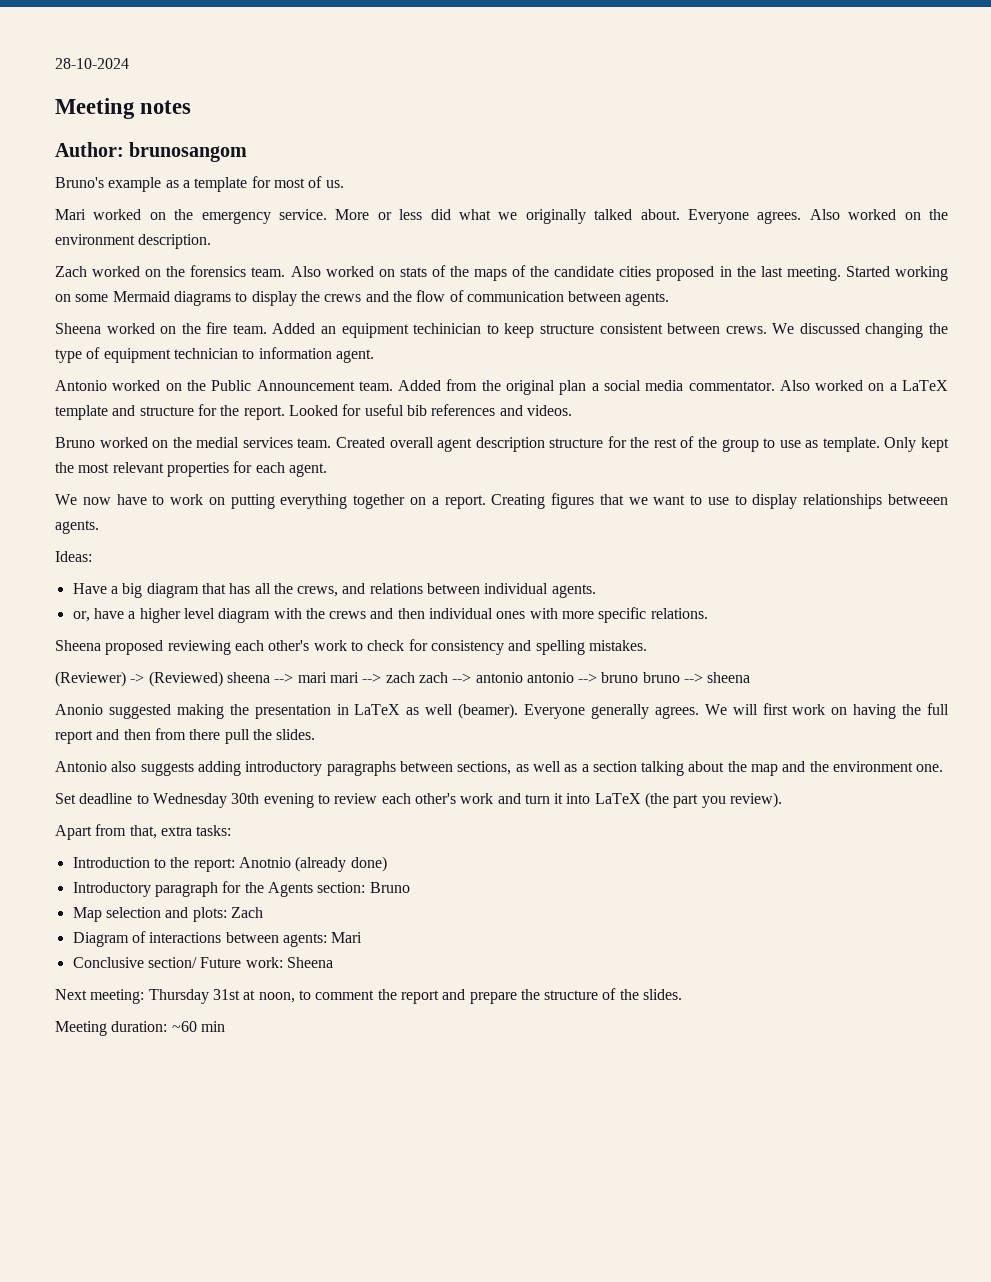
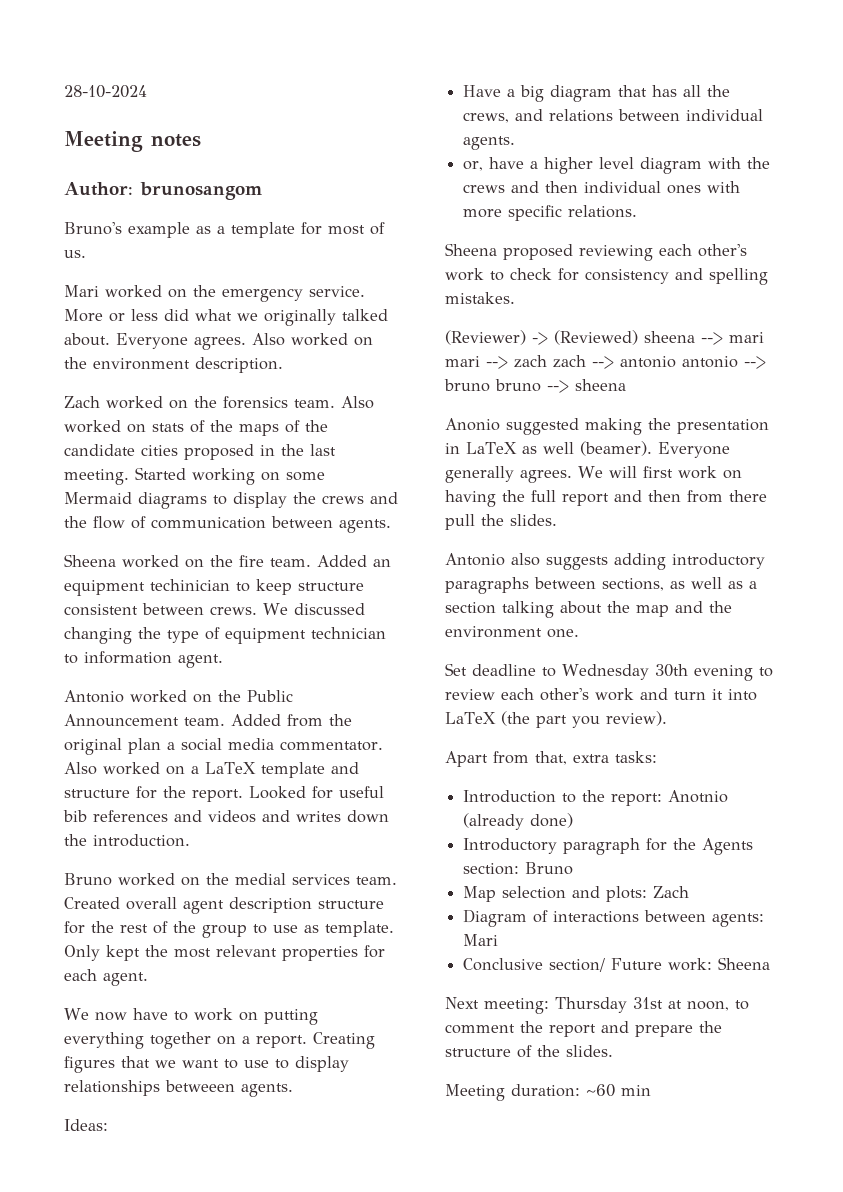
[526,405,572,416] videos. -> [208,810,389,823] [64,834,190,847] videos and writes down the introduction.

